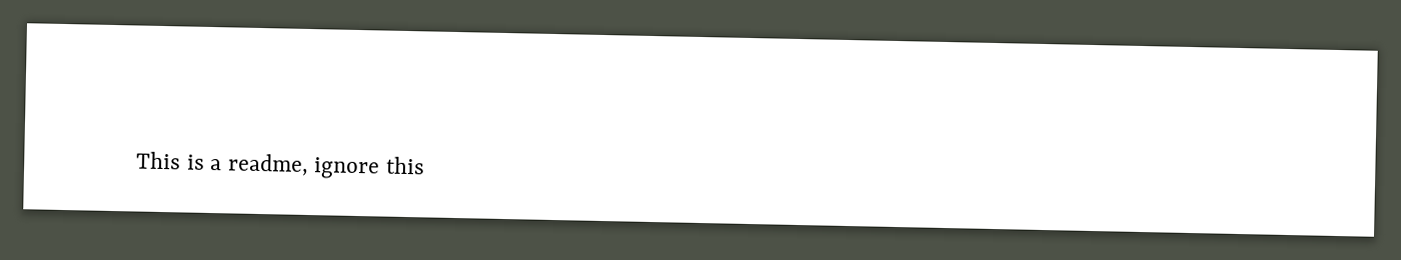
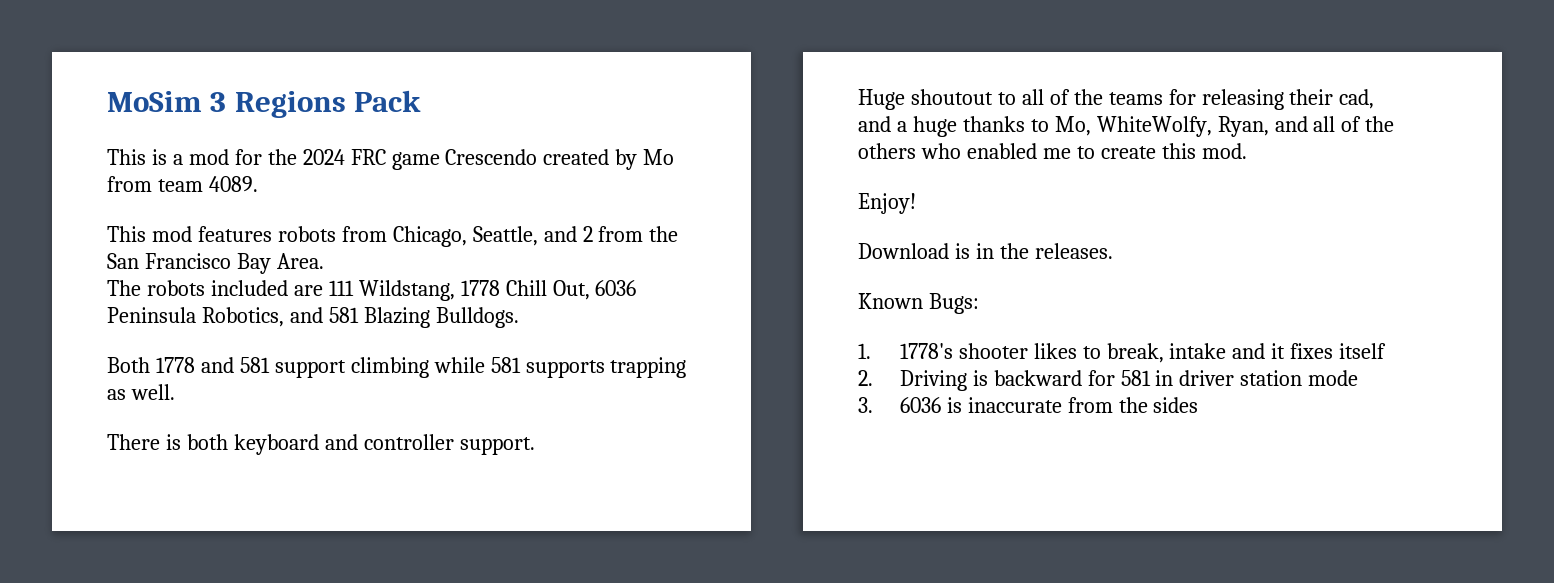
[136,151,426,180] This is a readme, ignore this -> [107,90,422,118] [107,149,675,170] [107,176,258,192] [107,226,679,247] [107,253,324,274] [107,280,637,301] [107,307,519,328] [107,357,687,378] [107,384,175,400] [107,434,535,455] [858,89,1375,110] [858,116,1395,137] [858,143,1247,159] [858,193,916,214] [858,243,1113,259] [858,293,979,314] [858,343,1387,363] [858,370,1359,391] [858,397,1199,413] MoSim 3 Regions Pack // This is a mod for the 2024 FRC game Crescendo created by Mo from team 4089. // This mod features robots from Chicago, Seattle, and 2 from the San Francisco Bay Area. // The robots included are 111 Wildstang, 1778 Chill Out, 6036 Peninsula Robotics, and 581 Blazing Bulldogs. // Both 1778 and 581 support climbing while 581 supports trapping as well. // There is both keyboard and controller support. // Huge shoutout to all of the teams for releasing their cad, // and a huge thanks to Mo, WhiteWolfy, Ryan, and all of the others who enabled me to create this mod. // Enjoy! // Download is in the releases. // Known Bugs: // 1. 1778's shooter likes to break, intake and it fixes itself // 2. Driving is backward for 581 in driver station mode // 3. 6036 is inaccurate from the sides

